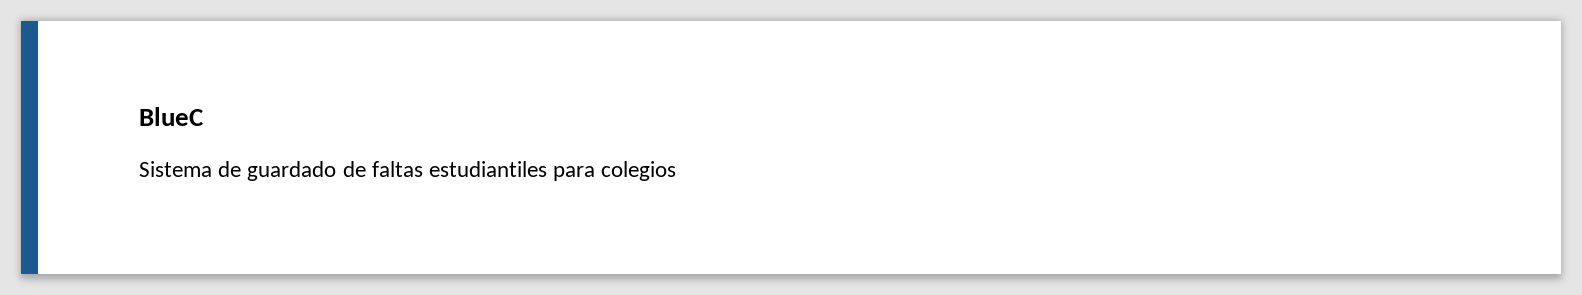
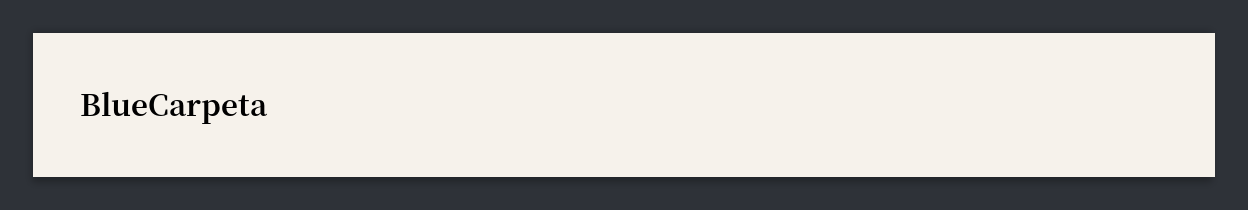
[139,107,204,126] [139,161,677,181] BlueC // Sistema de guardado de faltas estudiantiles para colegios -> [80,91,268,124] BlueCarpeta

